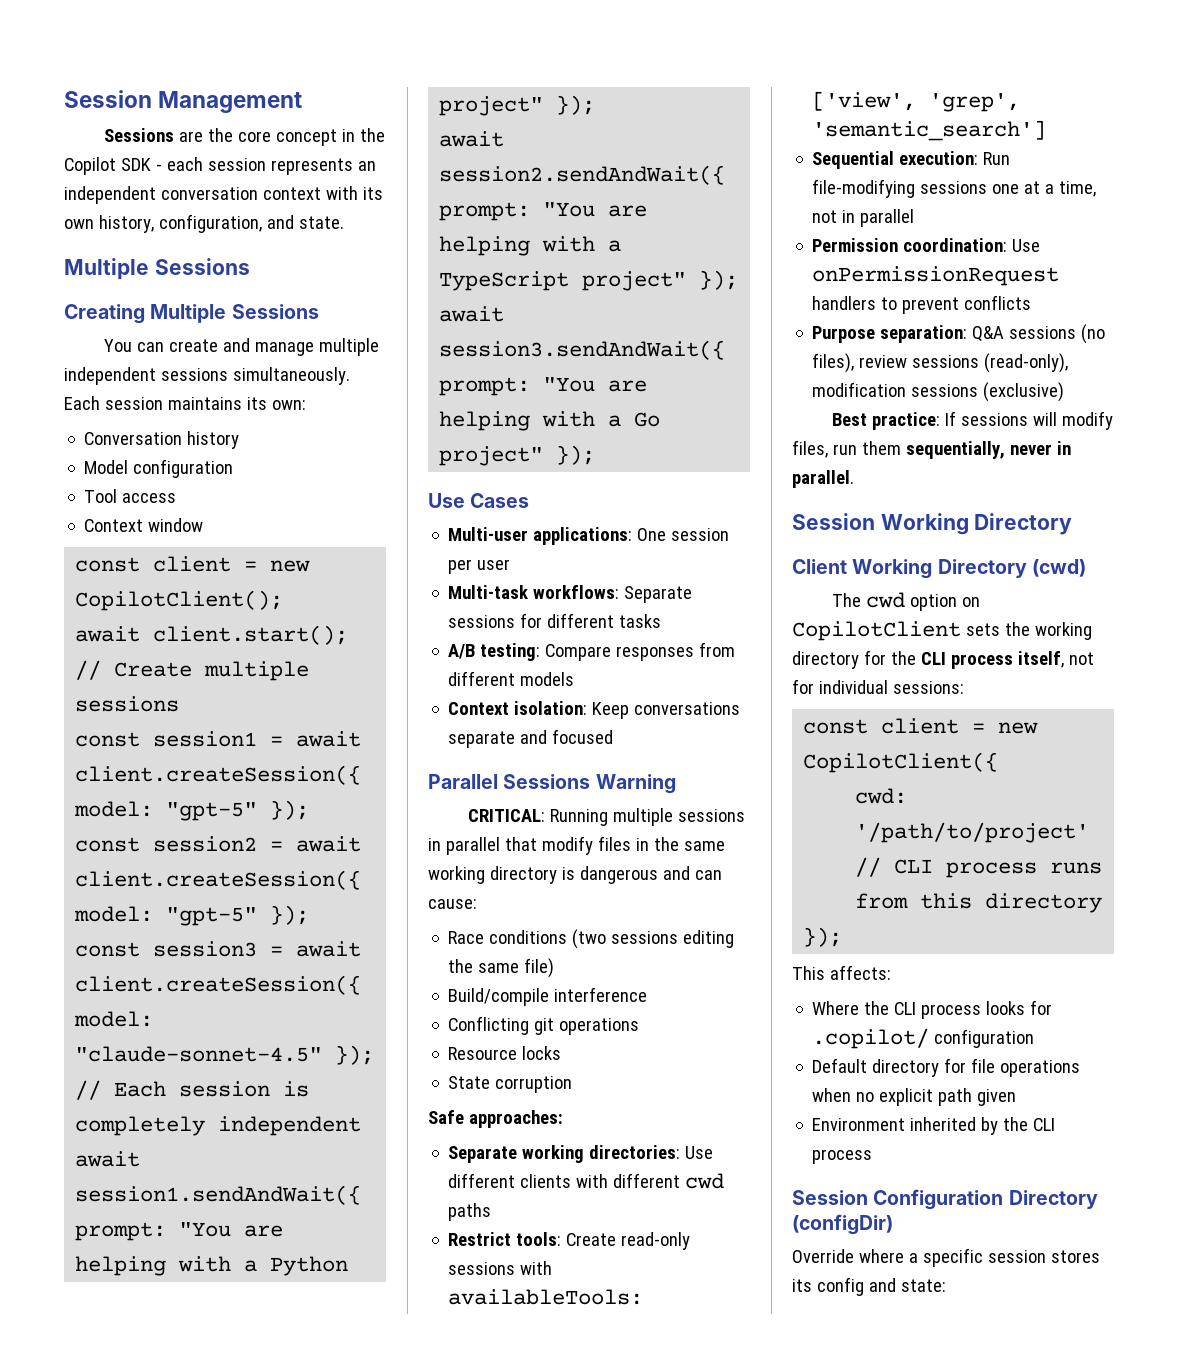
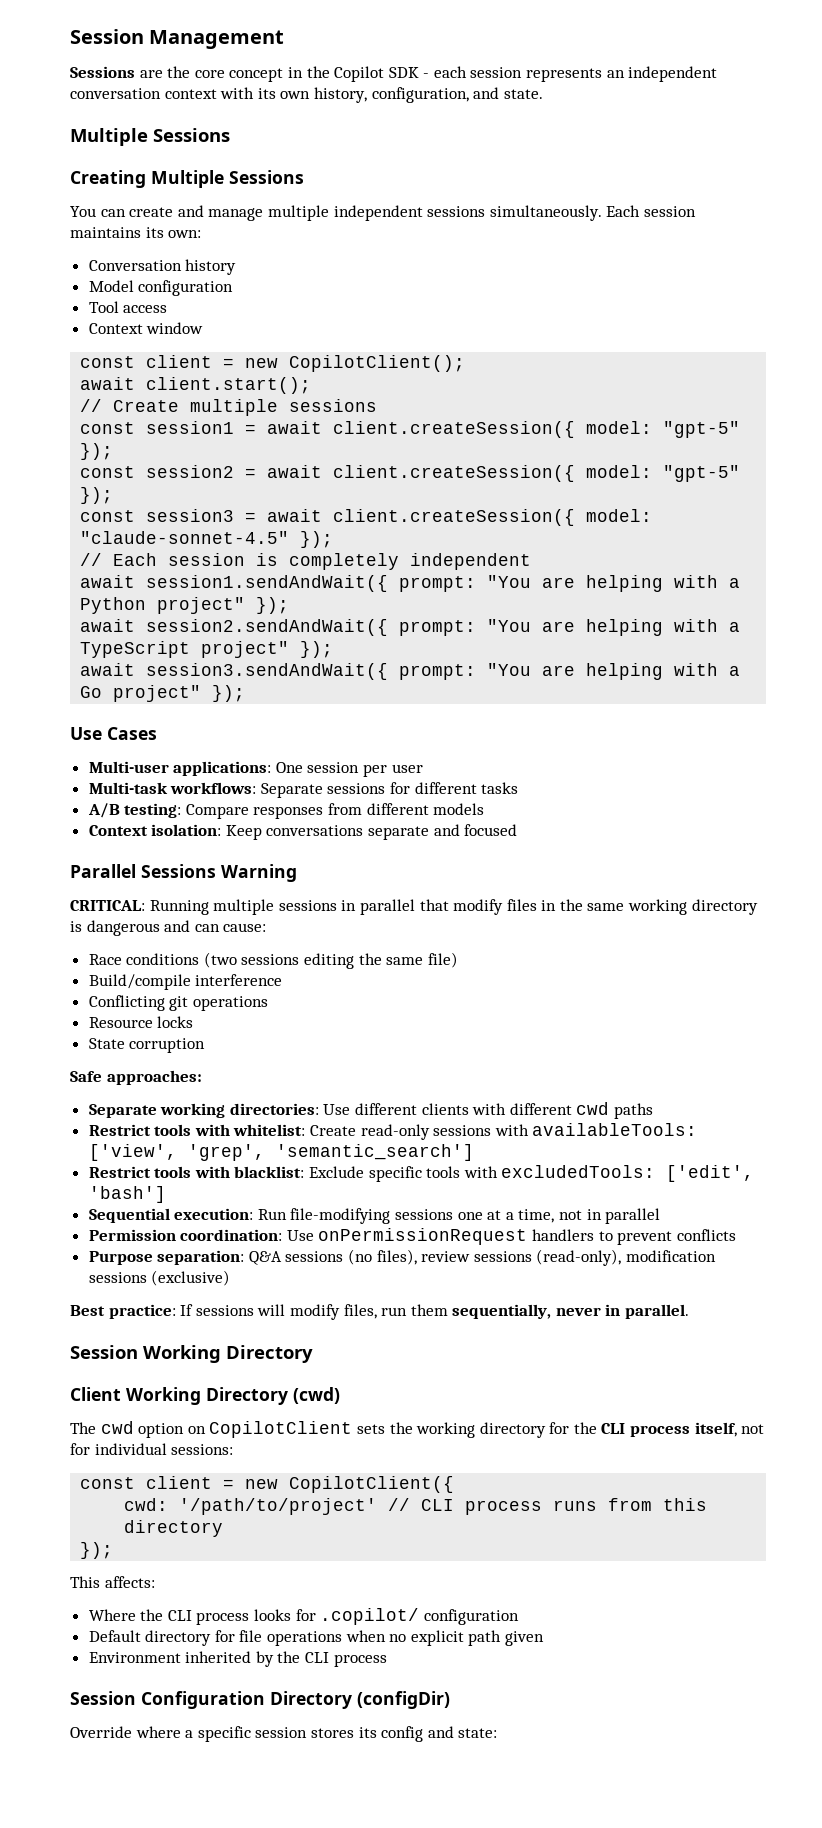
[516,1232,562,1246] tools: -> [154,1124,306,1136] tools with whitelist:
(1047, 130) none -> [88,1165,755,1182] [88,1186,166,1203] // Restrict tools with blacklist: Exclude specific tools with excludedTools: ['edit', 'bash']

